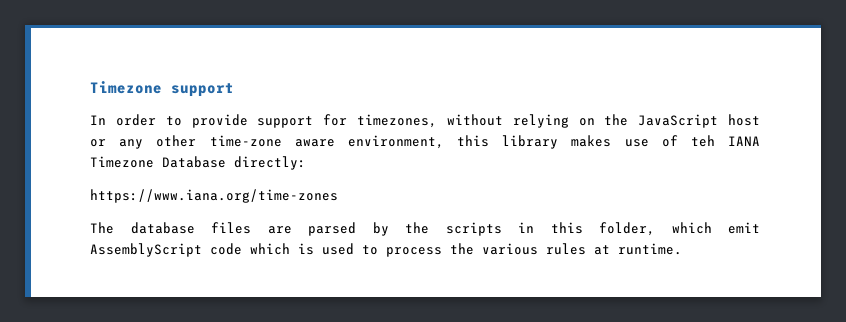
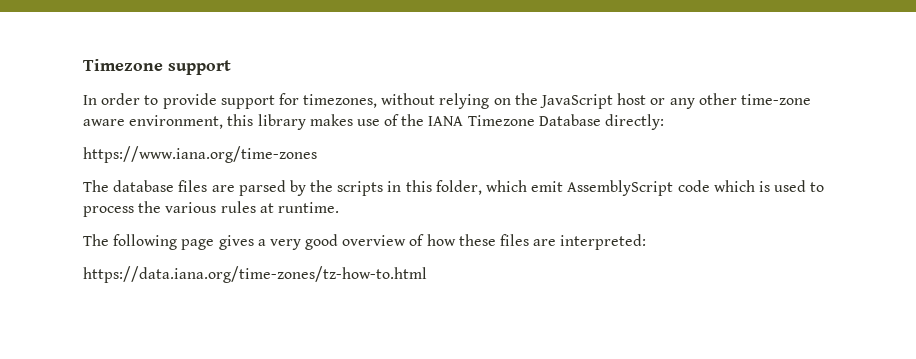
[690,135,715,147] teh -> [401,114,425,126] the
(682, 249) none -> [83,234,647,250] [83,266,427,283] // The following page gives a very good overview of how these files are interpreted: // https://data.iana.org/time-zones/tz-how-to.html

